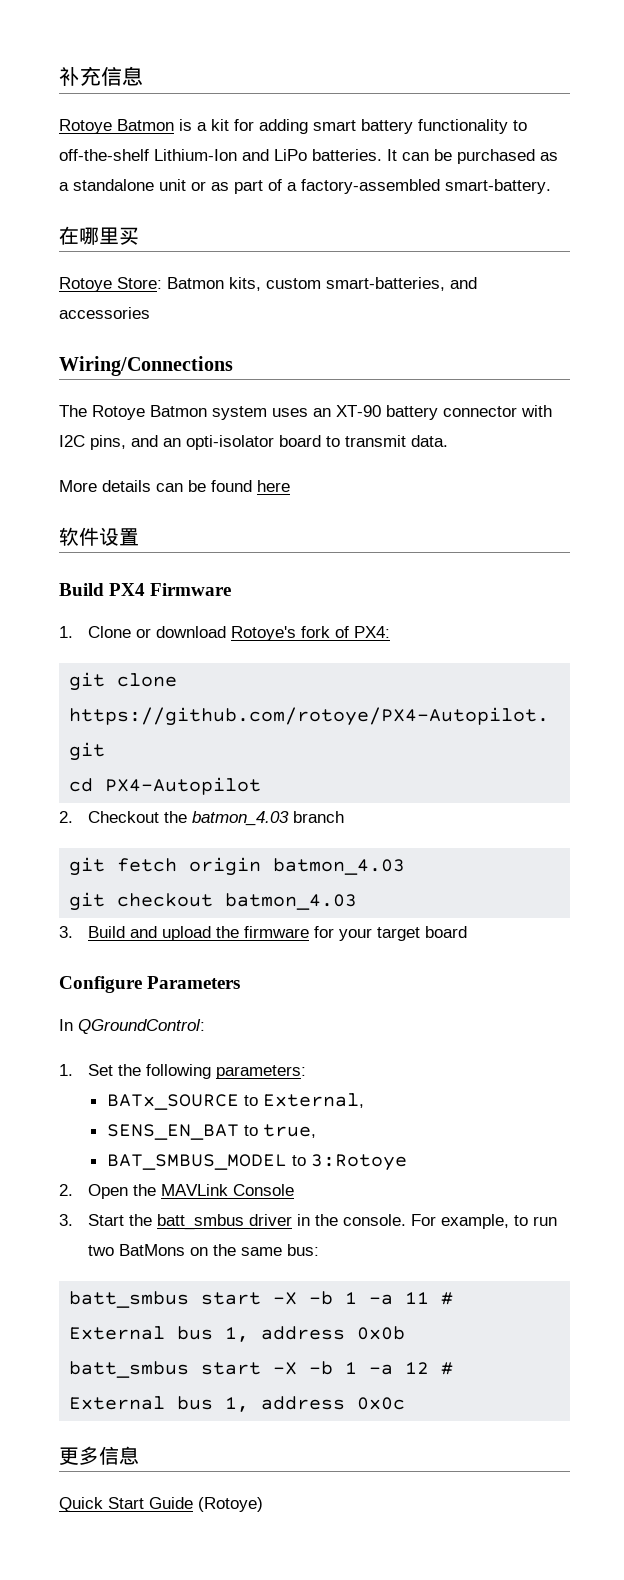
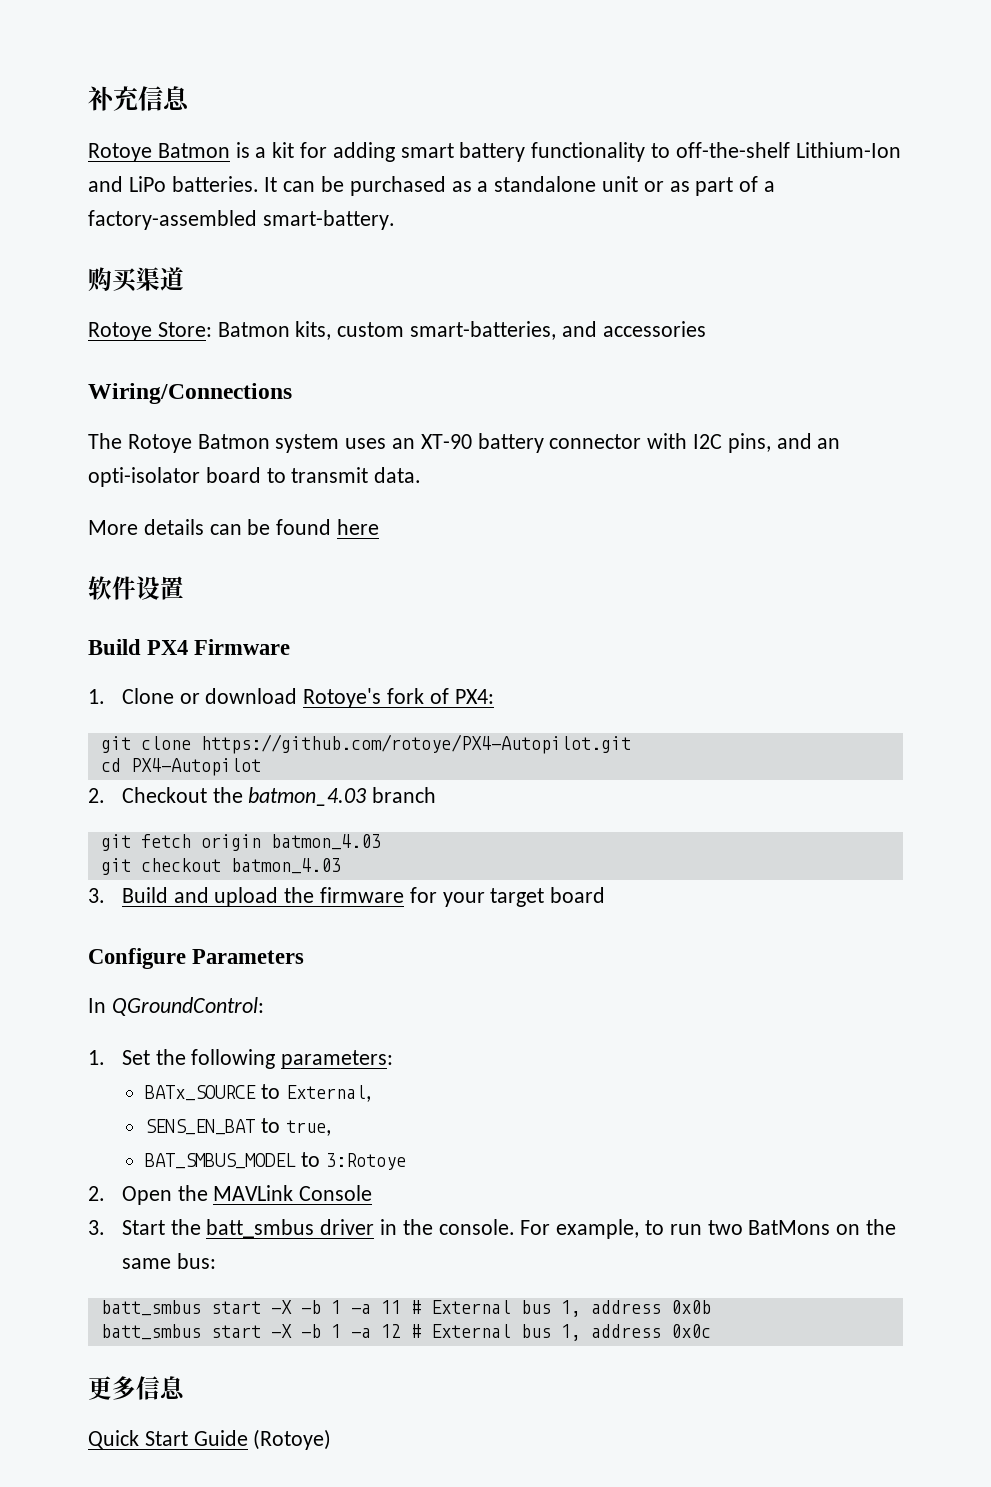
[59,226,119,245] 在哪里 -> [88,267,112,291] 购
(139, 236) none -> [136,267,184,291] 渠道

